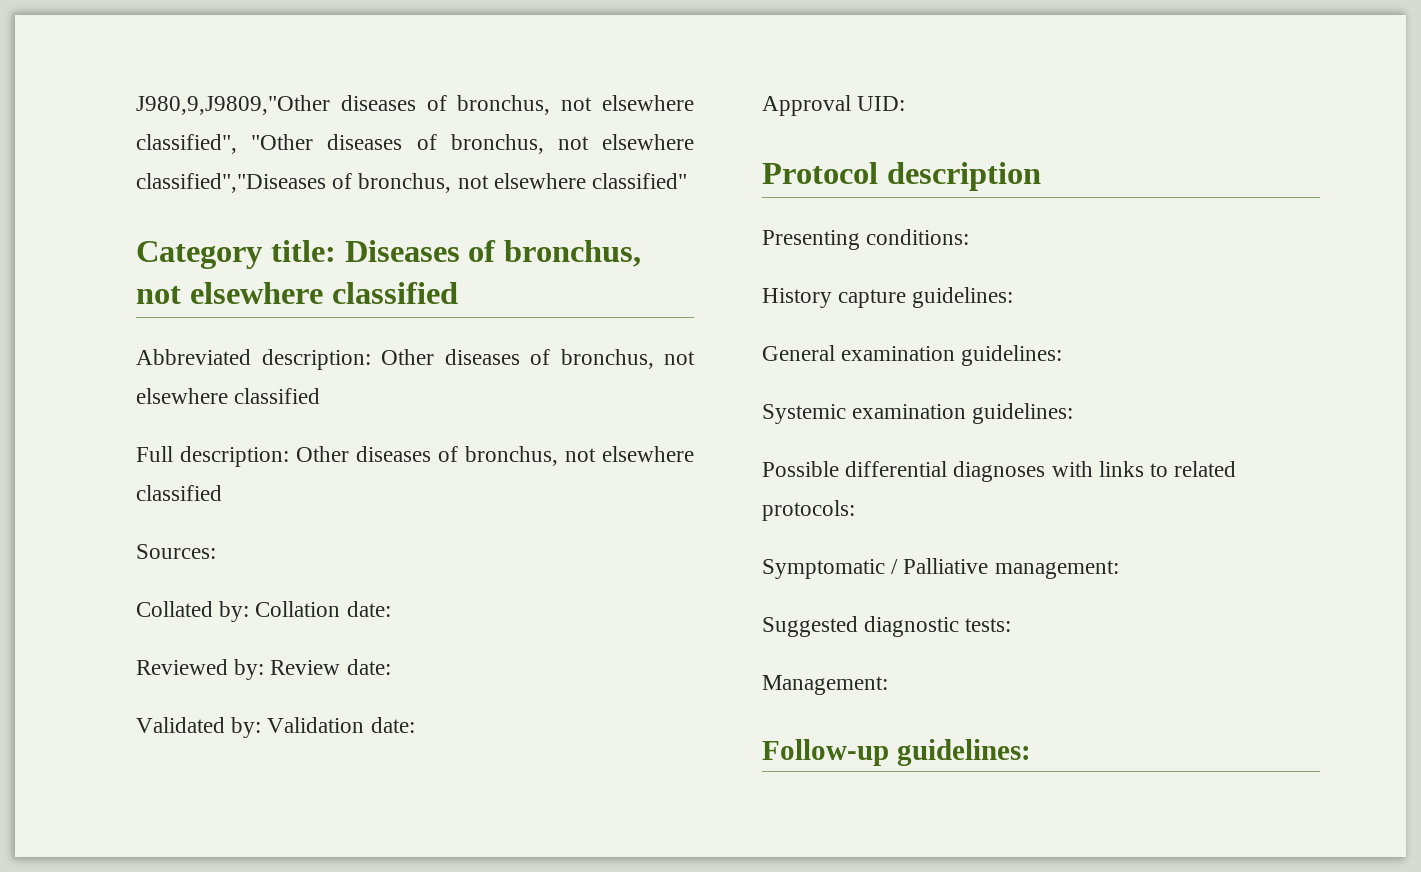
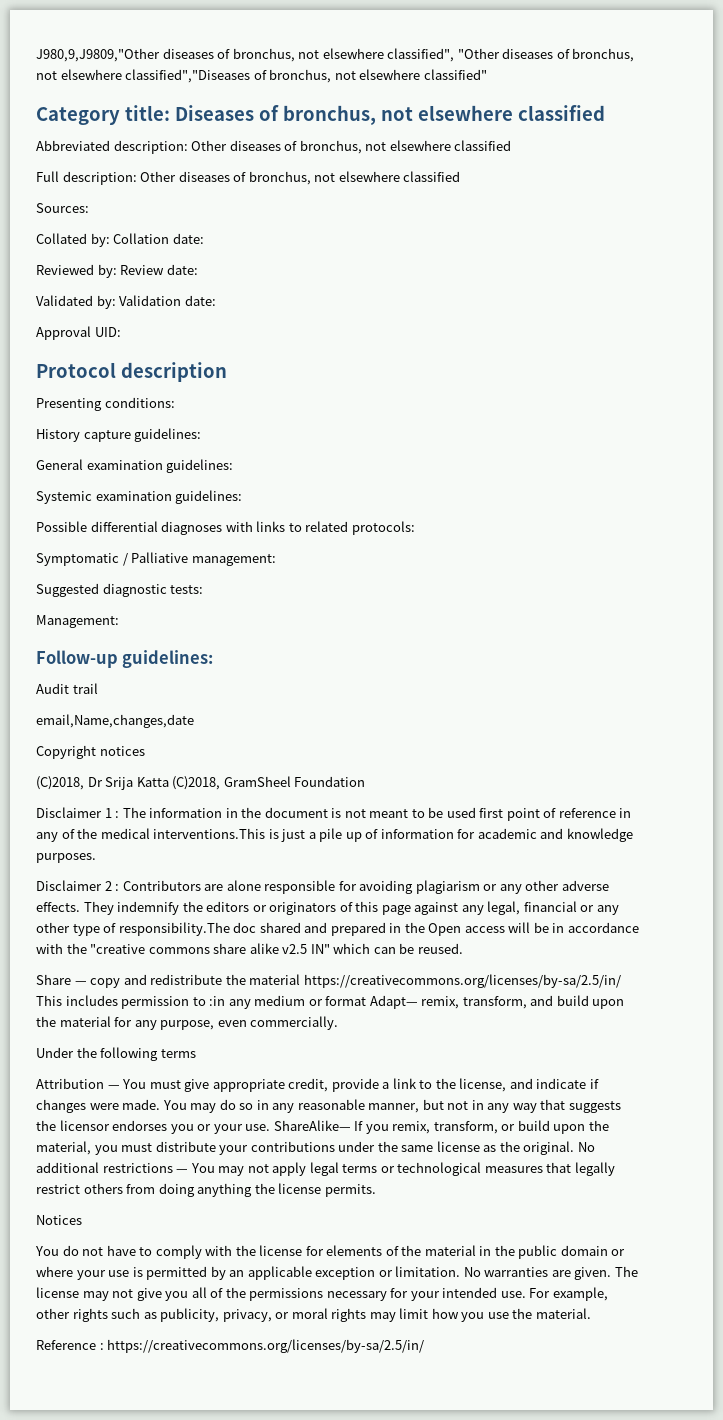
(1031, 752) none -> [36,683,98,694] [36,714,194,728] [36,745,145,759] [36,776,366,790] [36,807,632,821] [36,828,633,842] [36,853,96,863] [36,880,609,894] [36,901,619,915] [36,922,639,936] [36,943,463,954] [36,974,621,988] [36,995,625,1009] [36,1016,339,1030] [36,1047,196,1061] [36,1078,599,1092] [36,1099,621,1113] [36,1120,609,1134] [36,1141,595,1155] [36,1162,615,1176] [36,1183,376,1197] [36,1215,82,1225] [35,1245,626,1259] [36,1266,638,1280] [36,1287,608,1301] [36,1308,591,1322] [36,1339,425,1353] // Audit trail // email,Name,changes,date // Copyright notices // (C)2018, Dr Srija Katta (C)2018, GramSheel Foundation // Disclaimer 1 : The information in the document is not meant to be used first point of reference in any of the medical interventions.This is just a pile up of information for academic and knowledge purposes. // Disclaimer 2 : Contributors are alone responsible for avoiding plagiarism or any other adverse effects. They indemnify the editors or originators of this page against any legal, financial or any other type of responsibility.The doc shared and prepared in the Open access will be in accordance with the "creative commons share alike v2.5 IN" which can be reused. // Share — copy and redistribute the material https://creativecommons.org/licenses/by-sa/2.5/in/ This includes permission to :in any medium or format Adapt— remix, transform, and build upon the material for any purpose, even commercially. // Under the following terms // Attribution — You must give appropriate credit, provide a link to the license, and indicate if changes were made. You may do so in any reasonable manner, but not in any way that suggests the licensor endorses you or your use. ShareAlike— If you remix, transform, or build upon the material, you must distribute your contributions under the same license as the original. No additional restrictions — You may not apply legal terms or technological measures that legally restrict others from doing anything the license permits. // Notices // You do not have to comply with the license for elements of the material in the public domain or where your use is permitted by an applicable exception or limitation. No warranties are given. The license may not give you all of the permissions necessary for your intended use. For example, other rights such as publicity, privacy, or moral rights may limit how you use the material. // Reference : https://creativecommons.org/licenses/by-sa/2.5/in/

